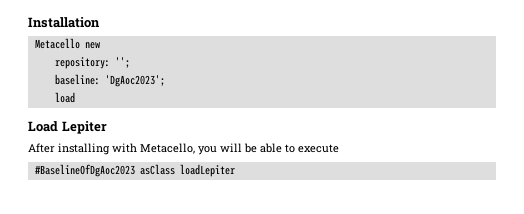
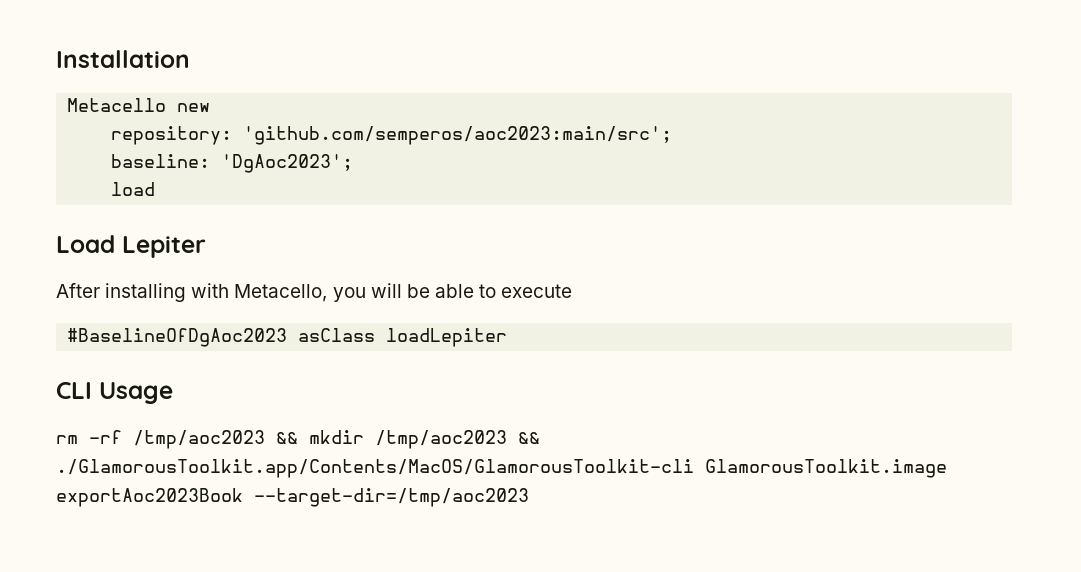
[114,57,130,68] ''; -> [243,126,673,145] 'github.com/semperos/aoc2023:main/src';
(235, 170) none -> [56,382,173,404] [56,430,540,449] [56,459,947,478] [56,488,529,507] // CLI Usage // rm -rf /tmp/aoc2023 && mkdir /tmp/aoc2023 && ./GlamorousToolkit.app/Contents/MacOS/GlamorousToolkit-cli GlamorousToolkit.image exportAoc2023Book --target-dir=/tmp/aoc2023

